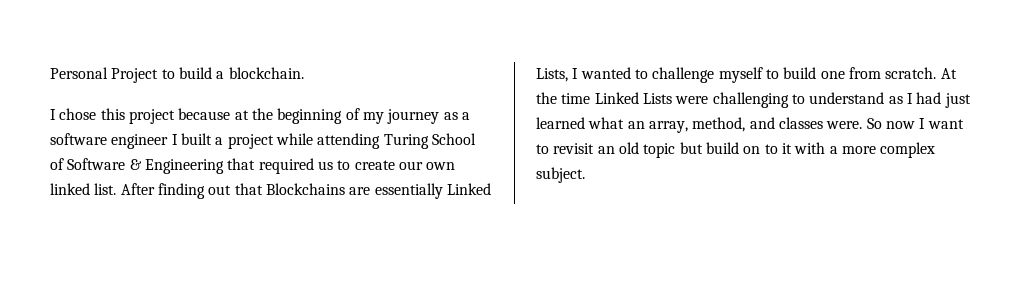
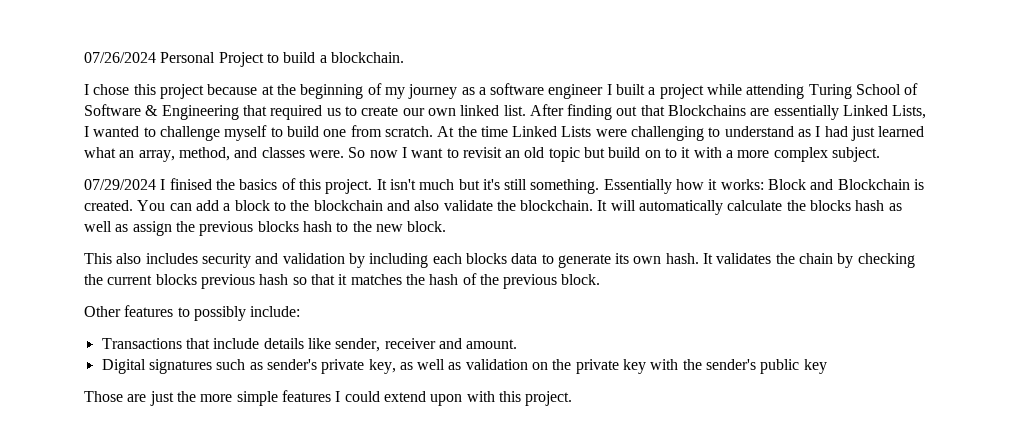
(50, 73) none -> [84,52,156,63] 07/26/2024
(585, 175) none -> [84,178,925,194] [84,200,902,215] [84,221,447,236] [84,253,915,268] [84,273,601,289] [84,305,301,321] [101,338,518,352] [101,359,827,374] [84,390,573,406] // 07/29/2024 I finised the basics of this project. It isn't much but it's still something. Essentially how it works: Block and Blockchain is created. You can add a block to the blockchain and also validate the blockchain. It will automatically calculate the blocks hash as well as assign the previous blocks hash to the new block. // This also includes security and validation by including each blocks data to generate its own hash. It validates the chain by checking the current blocks previous hash so that it matches the hash of the previous block. // Other features to possibly include: // Transactions that include details like sender, receiver and amount. // Digital signatures such as sender's private key, as well as validation on the private key with the sender's public key // Those are just the more simple features I could extend upon with this project.

